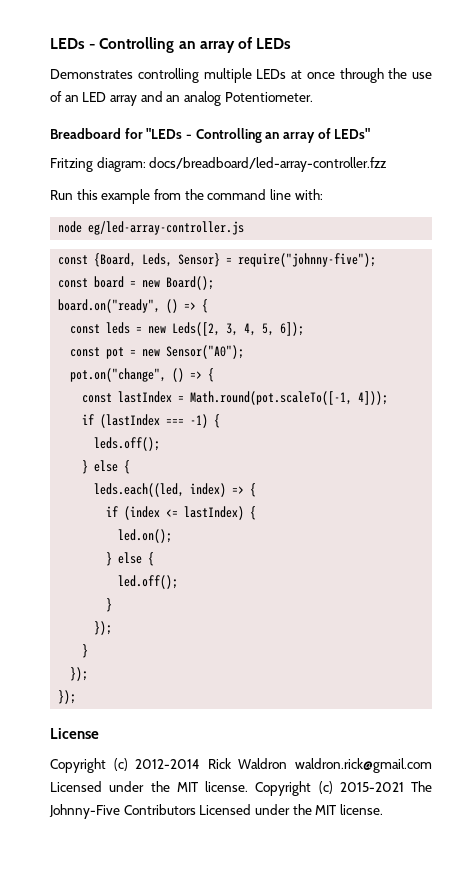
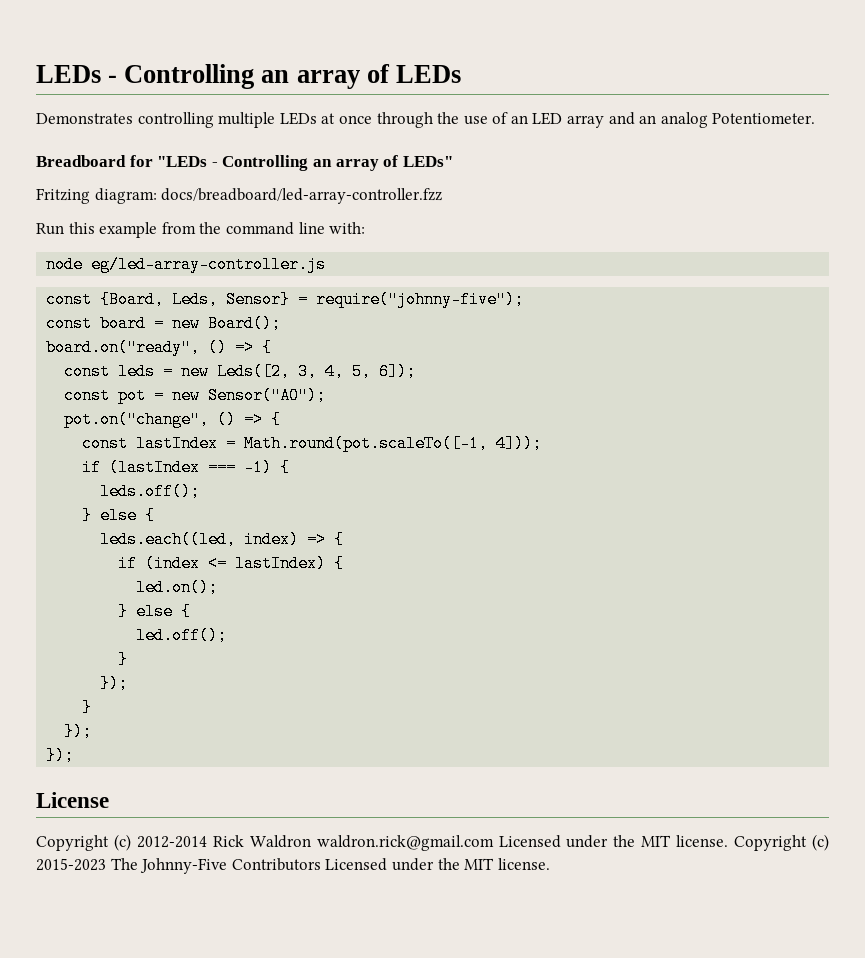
[339,782,404,792] 2015-2021 -> [36,858,106,871] 2015-2023

